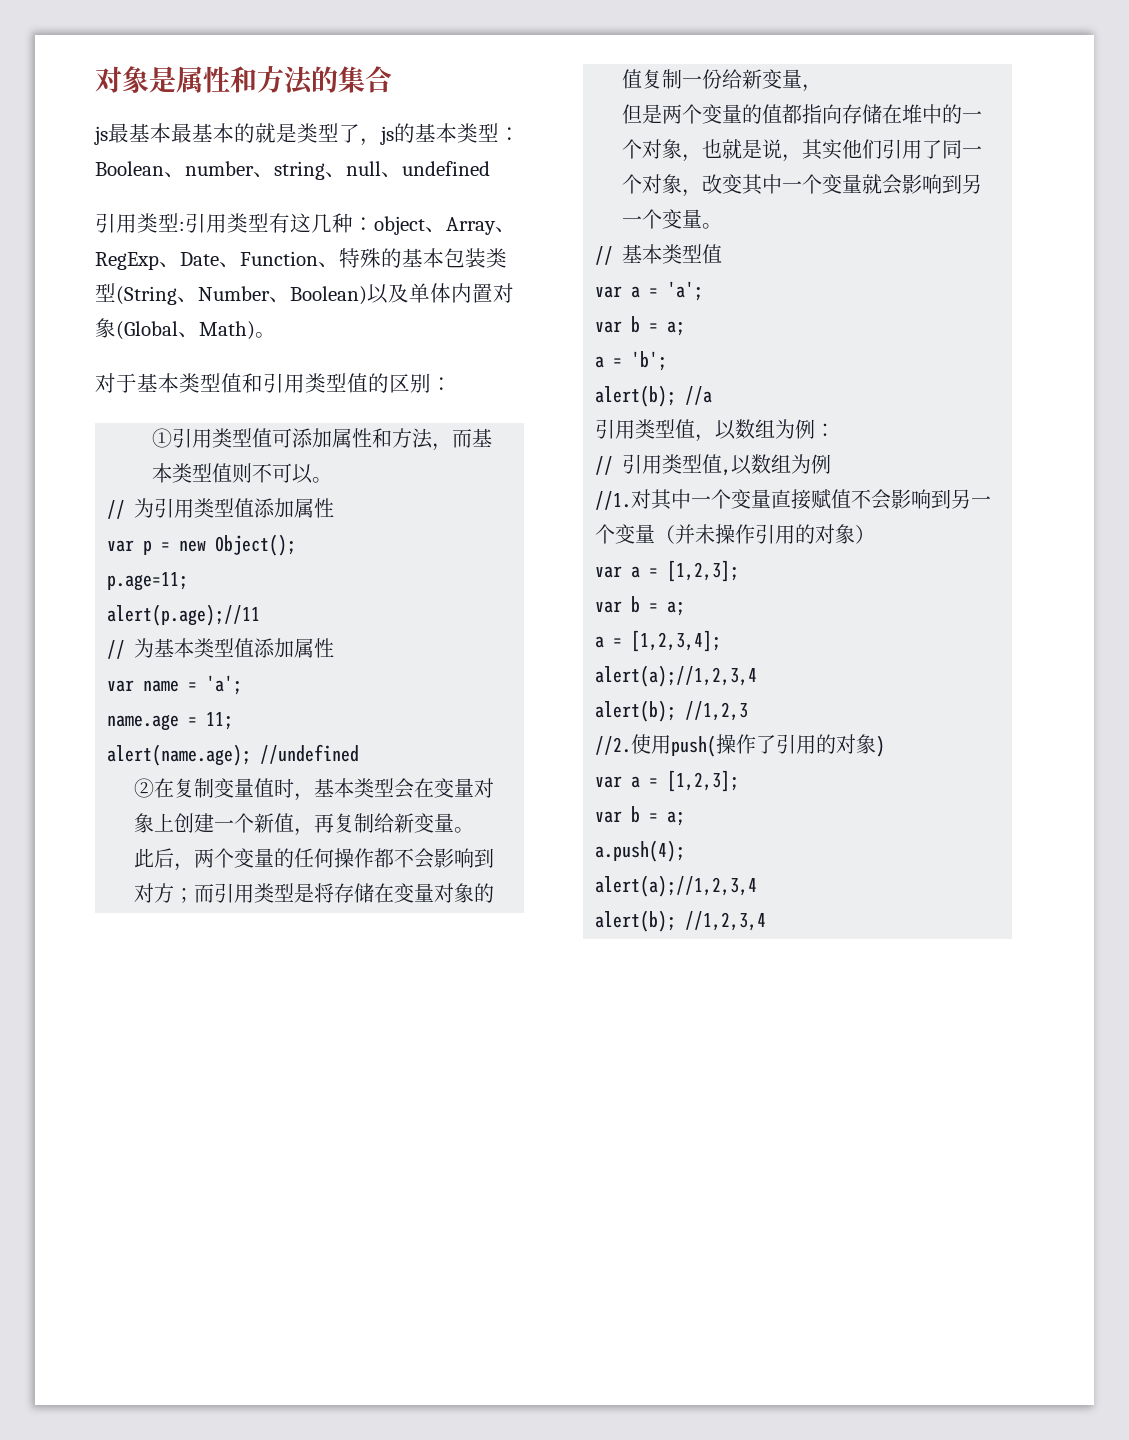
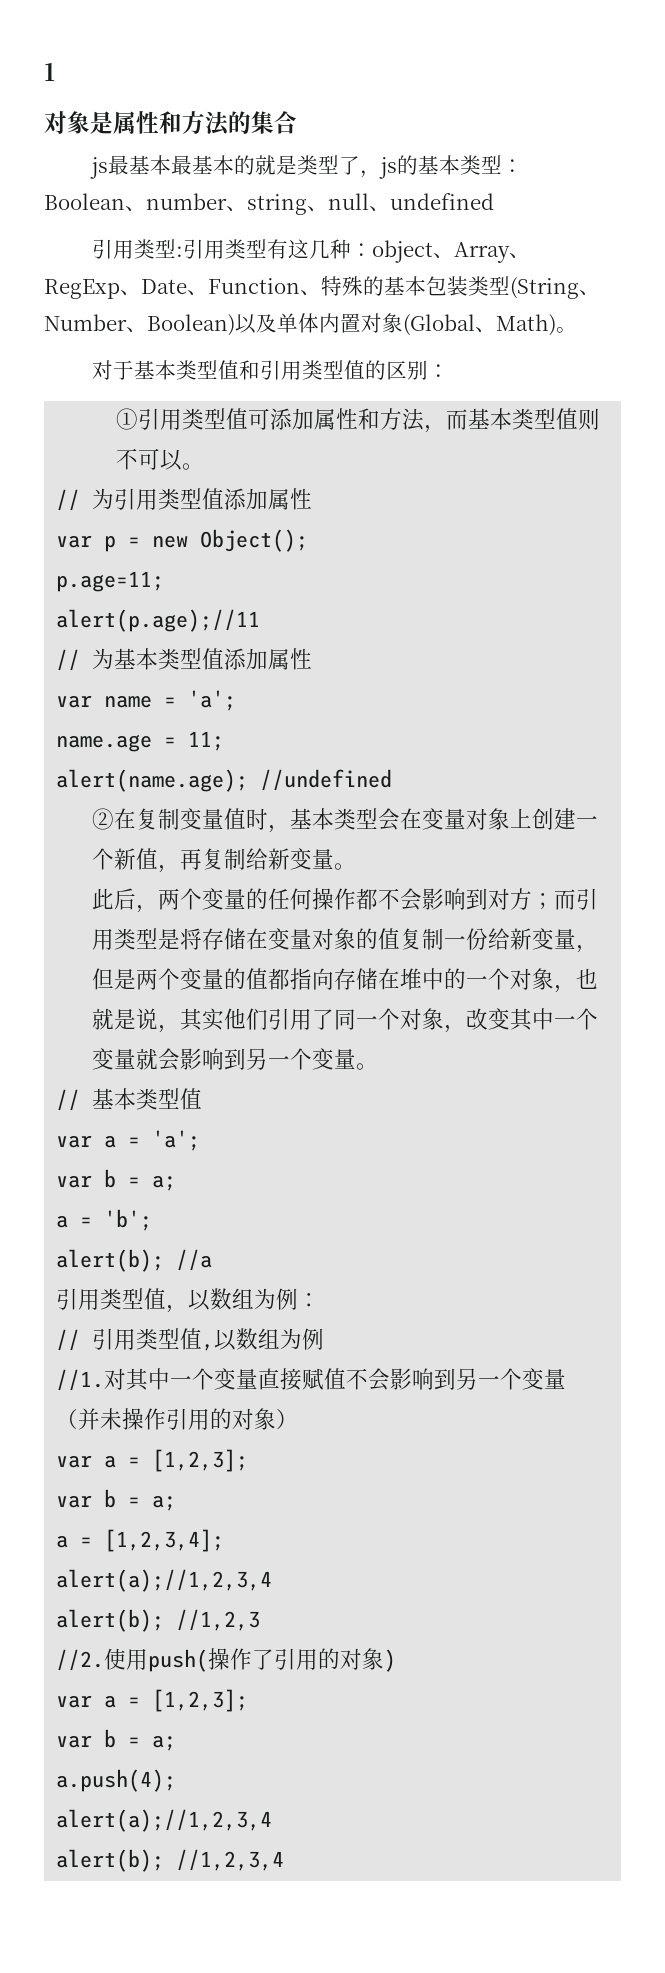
(95, 79) none -> [44,63,55,81] 1 //

